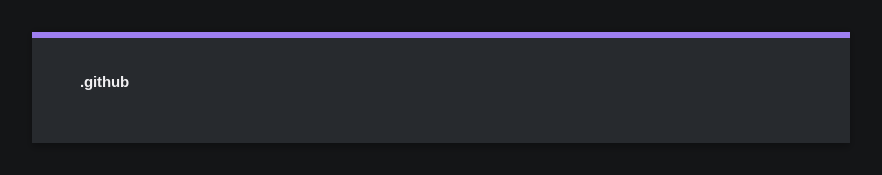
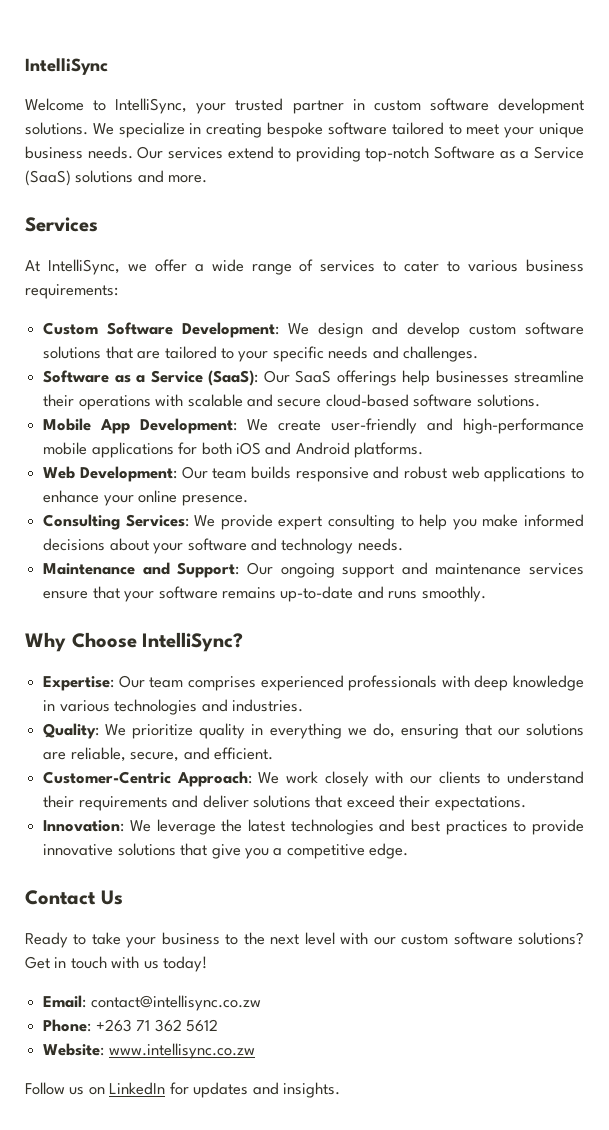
[80,76,129,90] .github -> [25,58,108,75] [25,98,584,114] [25,122,584,138] [25,146,584,162] [25,170,208,186] [25,217,98,232] [25,259,584,275] [25,284,118,299] [43,322,584,338] [43,346,479,362] [43,370,585,386] [43,394,540,410] [43,418,584,434] [43,442,424,458] [43,466,585,482] [43,490,248,506] [43,514,584,530] [43,538,403,554] [43,562,584,578] [43,586,486,602] [25,632,244,652] [43,675,584,691] [43,699,303,715] [43,723,584,739] [43,747,273,762] [43,771,584,787] [43,795,526,811] [43,819,584,835] [43,843,409,859] [25,890,123,905] [25,932,584,948] [25,956,208,972] [43,995,261,1011] [43,1019,218,1032] [43,1043,255,1059] [25,1082,341,1098] IntelliSync // Welcome to IntelliSync, your trusted partner in custom software development solutions. We specialize in creating bespoke software tailored to meet your unique business needs. Our services extend to providing top-notch Software as a Service (SaaS) solutions and more. // Services // At IntelliSync, we offer a wide range of services to cater to various business requirements: // Custom Software Development: We design and develop custom software solutions that are tailored to your specific needs and challenges. // Software as a Service (SaaS): Our SaaS offerings help businesses streamline their operations with scalable and secure cloud-based software solutions. // Mobile App Development: We create user-friendly and high-performance mobile applications for both iOS and Android platforms. // Web Development: Our team builds responsive and robust web applications to enhance your online presence. // Consulting Services: We provide expert consulting to help you make informed decisions about your software and technology needs. // Maintenance and Support: Our ongoing support and maintenance services ensure that your software remains up-to-date and runs smoothly. // Why Choose IntelliSync? // Expertise: Our team comprises experienced professionals with deep knowledge in various technologies and industries. // Quality: We prioritize quality in everything we do, ensuring that our solutions are reliable, secure, and efficient. // Customer-Centric Approach: We work closely with our clients to understand their requirements and deliver solutions that exceed their expectations. // Innovation: We leverage the latest technologies and best practices to provide innovative solutions that give you a competitive edge. // Contact Us // Ready to take your business to the next level with our custom software solutions? Get in touch with us today! // Email: contact@intellisync.co.zw // Phone: +263 71 362 5612 // Website: www.intellisync.co.zw // Follow us on LinkedIn for updates and insights.

